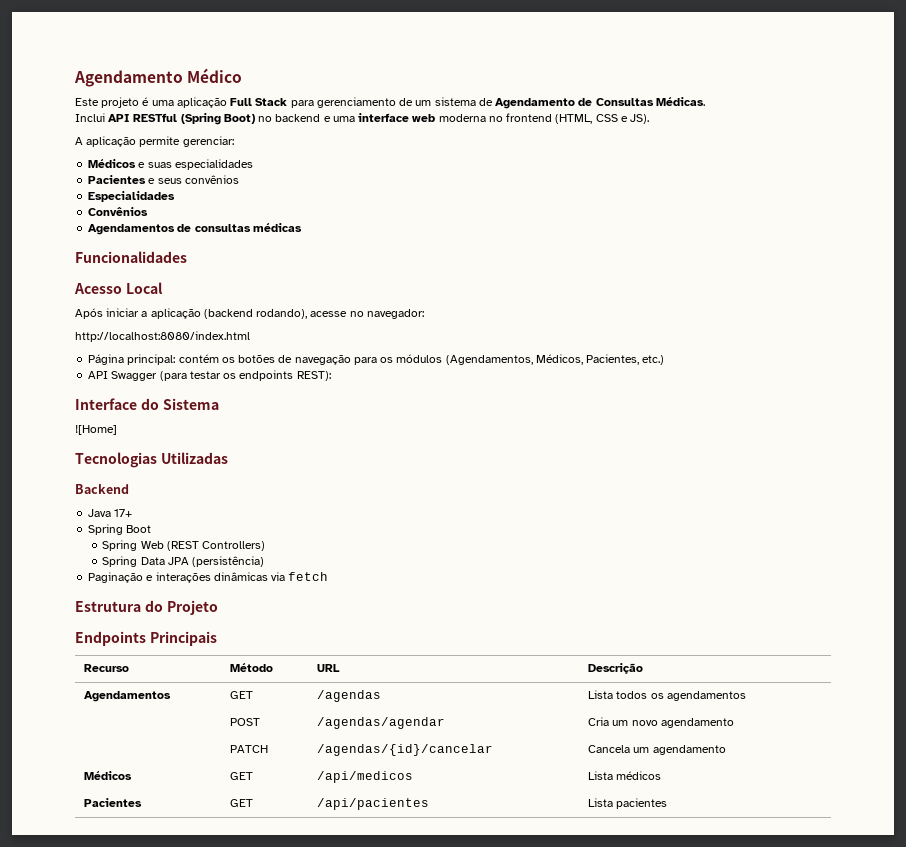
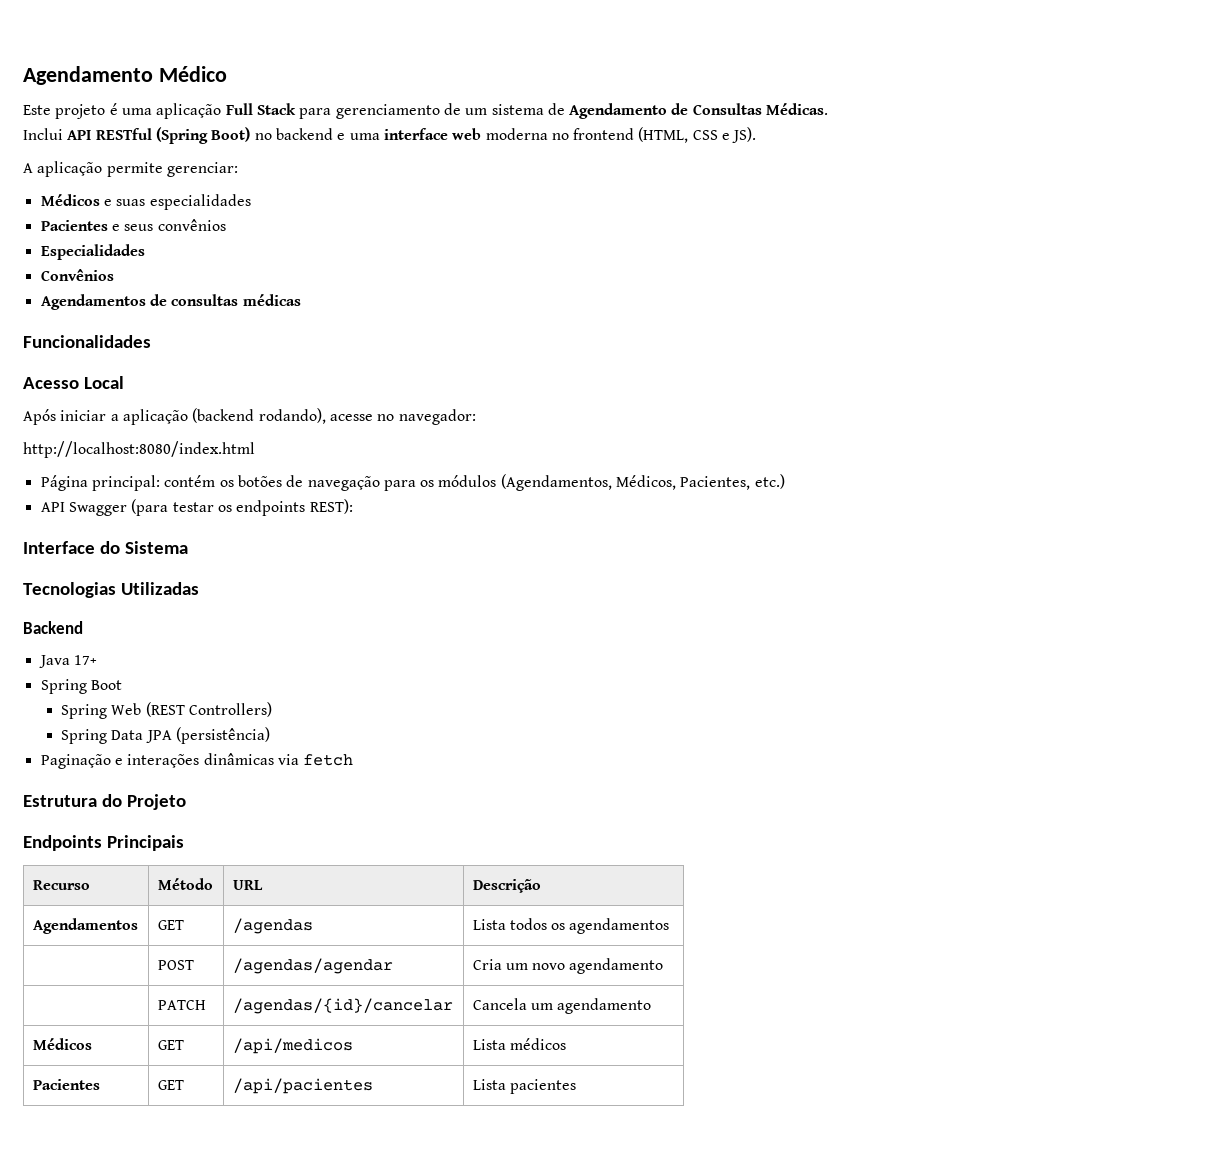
[75,425,117,435] // ![Home] -> (189, 547) none

